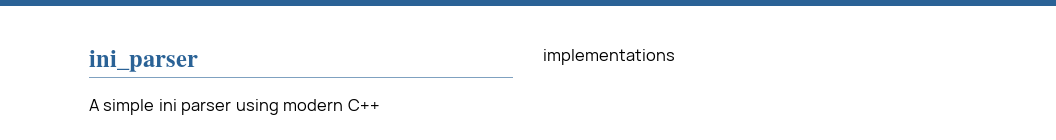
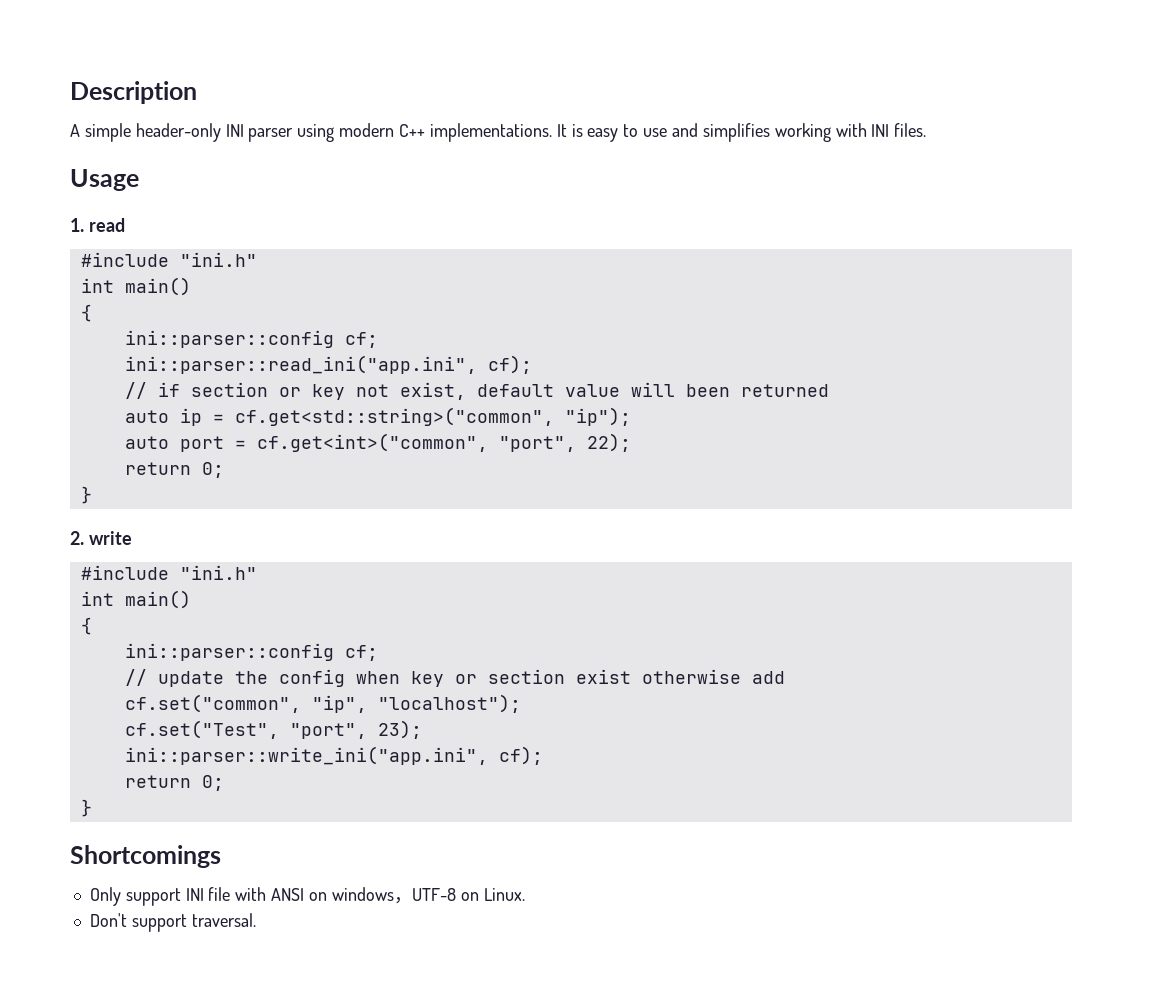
[89,50,198,72] ini_parser -> [70,81,197,104] Description
[158,99,177,111] ini -> [135,123,244,142] header-only INI
[543,49,675,65] implementations -> [429,123,927,142] [70,169,139,191] [70,218,125,232] [80,252,257,267] [80,277,191,296] [80,304,92,322] [124,330,378,348] [124,355,532,374] [124,382,829,400] [124,407,631,426] [124,433,631,452] [124,462,224,478] [80,486,92,504] [70,531,132,545] [80,565,257,580] [80,590,191,609] [80,617,92,635] [124,643,378,661] [124,669,785,687] [124,694,521,713] [124,720,422,739] [124,746,543,765] [124,775,224,791] [80,799,92,817] [70,845,221,868] [89,887,525,906] [89,913,256,932] implementations. It is easy to use and simplifies working with INI files. // Usage // 1. read // #include "ini.h" // int main() // { // ini::parser::config cf; // ini::parser::read_ini("app.ini", cf); // // if section or key not exist, default value will been returned // auto ip = cf.get<std::string>("common", "ip"); // auto port = cf.get<int>("common", "port", 22); // return 0; // } // 2. write // #include "ini.h" // int main() // { // ini::parser::config cf; // // update the config when key or section exist otherwise add // cf.set("common", "ip", "localhost"); // cf.set("Test", "port", 23); // ini::parser::write_ini("app.ini", cf); // return 0; // } // Shortcomings // Only support INI file with ANSI on windows，UTF-8 on Linux. // Don't support traversal.

